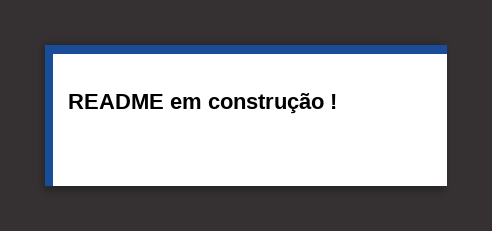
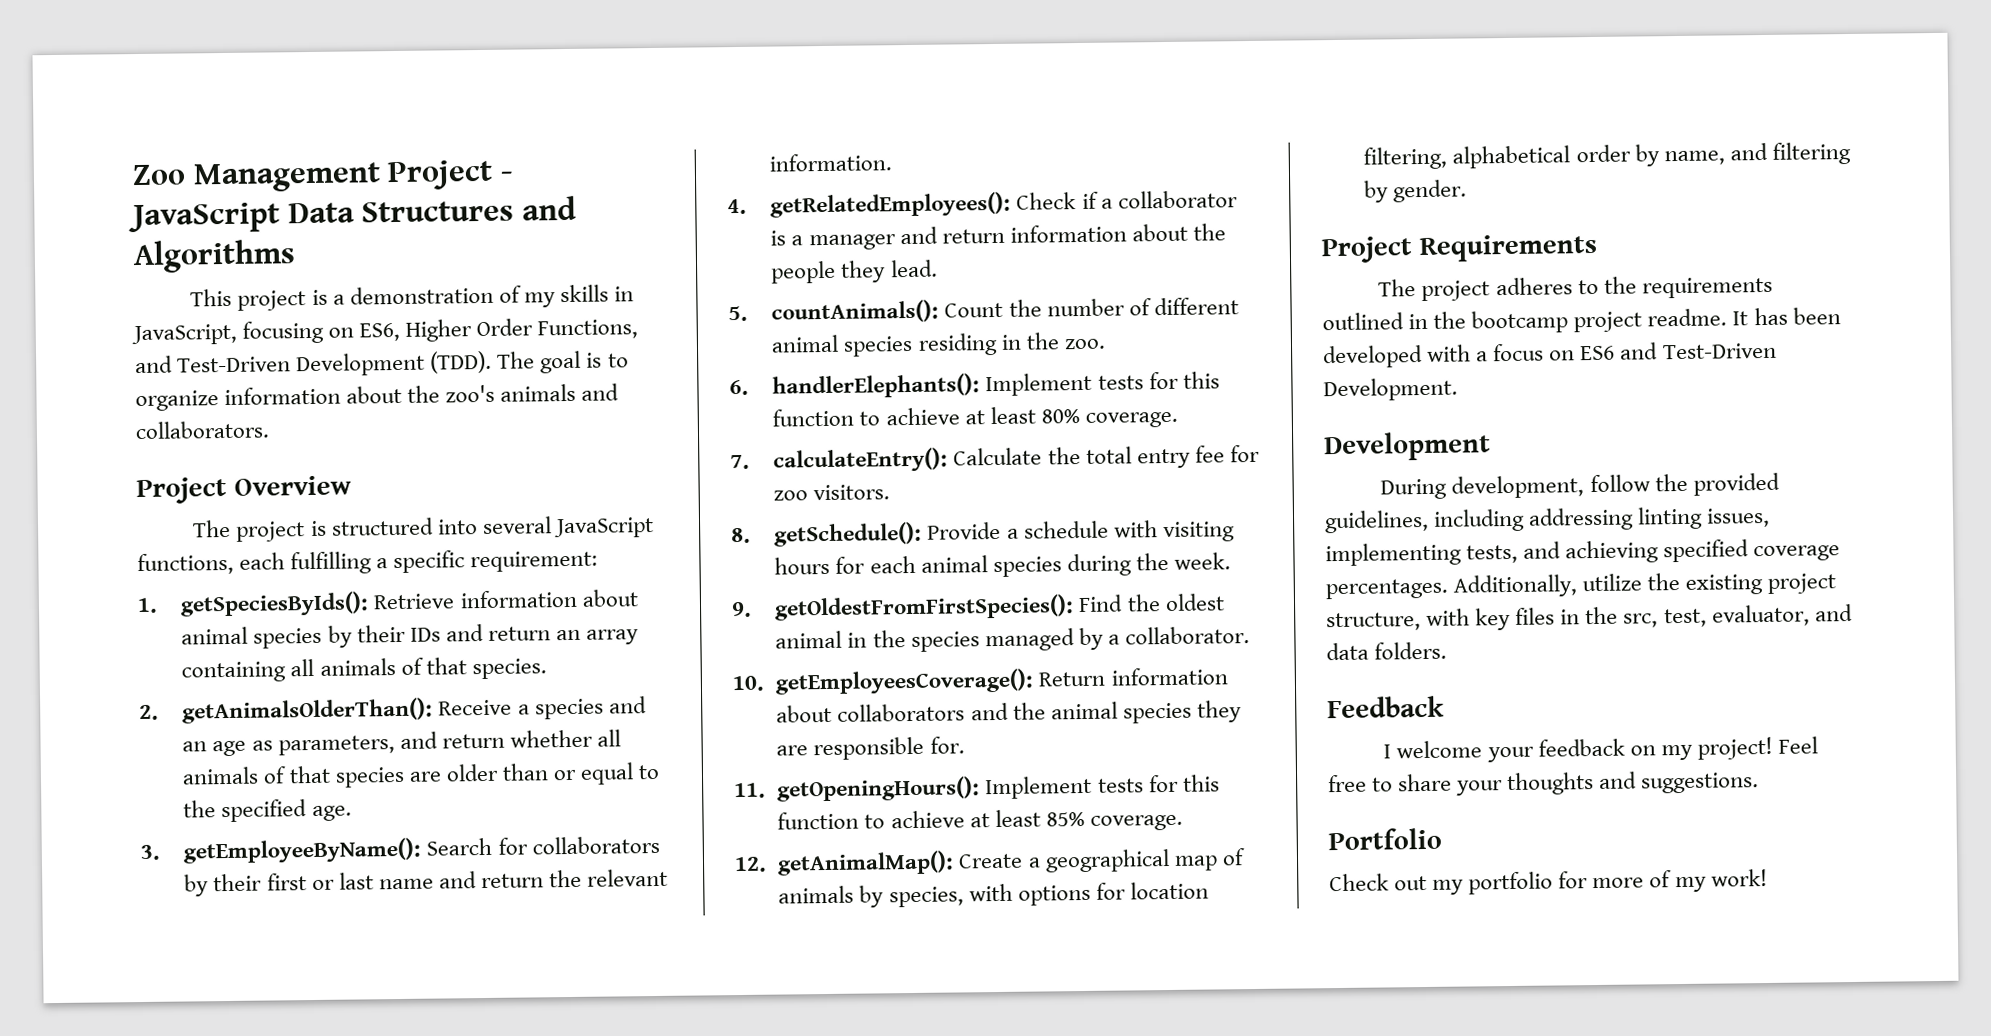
[68,93,337,114] README em construção ! -> [132,159,514,193] [128,195,577,234] [133,239,296,274] [190,284,634,311] [131,318,639,346] [135,350,629,377] [135,383,620,412] [135,420,270,440] [136,475,352,505] [192,516,654,542] [137,550,599,576] [137,589,639,617] [181,623,639,649] [181,657,547,683] [139,696,647,724] [182,729,621,757] [182,762,661,788] [183,799,352,823] [140,835,660,864] [184,868,669,897] [769,153,893,172] [727,190,1238,218] [770,223,1226,251] [770,259,938,284] [728,297,1239,324] [771,332,1106,357] [729,371,1220,399] [772,406,1178,428] [730,444,1260,473] [773,484,891,501] [731,520,1235,547] [774,552,1231,578] [731,593,1225,621] [775,626,1250,653] [732,667,1228,695] [776,700,1242,724] [776,736,965,761] [734,774,1220,802] [777,809,1183,831] [734,848,1246,876] [778,881,1209,908] [1363,141,1851,170] [1364,179,1468,203] [1321,233,1598,264] [1378,276,1773,302] [1322,307,1841,334] [1323,342,1777,369] [1323,377,1458,402] [1324,431,1491,462] [1380,472,1780,500] [1324,506,1771,534] [1325,539,1841,567] [1325,572,1837,600] [1326,603,1853,632] [1326,641,1448,661] [1327,695,1445,719] [1383,736,1818,763] [1328,771,1760,796] [1328,827,1442,851] [1329,869,1768,895] Zoo Management Project - JavaScript Data Structures and Algorithms // This project is a demonstration of my skills in JavaScript, focusing on ES6, Higher Order Functions, and Test-Driven Development (TDD). The goal is to organize information about the zoo's animals and collaborators. // Project Overview // The project is structured into several JavaScript functions, each fulfilling a specific requirement: // 1. getSpeciesByIds(): Retrieve information about animal species by their IDs and return an array containing all animals of that species. // 2. getAnimalsOlderThan(): Receive a species and an age as parameters, and return whether all animals of that species are older than or equal to the specified age. // 3. getEmployeeByName(): Search for collaborators by their first or last name and return the relevant information. // 4. getRelatedEmployees(): Check if a collaborator is a manager and return information about the people they lead. // 5. countAnimals(): Count the number of different animal species residing in the zoo. // 6. handlerElephants(): Implement tests for this function to achieve at least 80% coverage. // 7. calculateEntry(): Calculate the total entry fee for zoo visitors. // 8. getSchedule(): Provide a schedule with visiting hours for each animal species during the week. // 9. getOldestFromFirstSpecies(): Find the oldest animal in the species managed by a collaborator. // 10. getEmployeesCoverage(): Return information about collaborators and the animal species they are responsible for. // 11. getOpeningHours(): Implement tests for this function to achieve at least 85% coverage. // 12. getAnimalMap(): Create a geographical map of animals by species, with options for location filtering, alphabetical order by name, and filtering by gender. // Project Requirements // The project adheres to the requirements outlined in the bootcamp project readme. It has been developed with a focus on ES6 and Test-Driven Development. // Development // During development, follow the provided guidelines, including addressing linting issues, implementing tests, and achieving specified coverage percentages. Additionally, utilize the existing project structure, with key files in the src, test, evaluator, and data folders. // Feedback // I welcome your feedback on my project! Feel free to share your thoughts and suggestions. // Portfolio // Check out my portfolio for more of my work!

